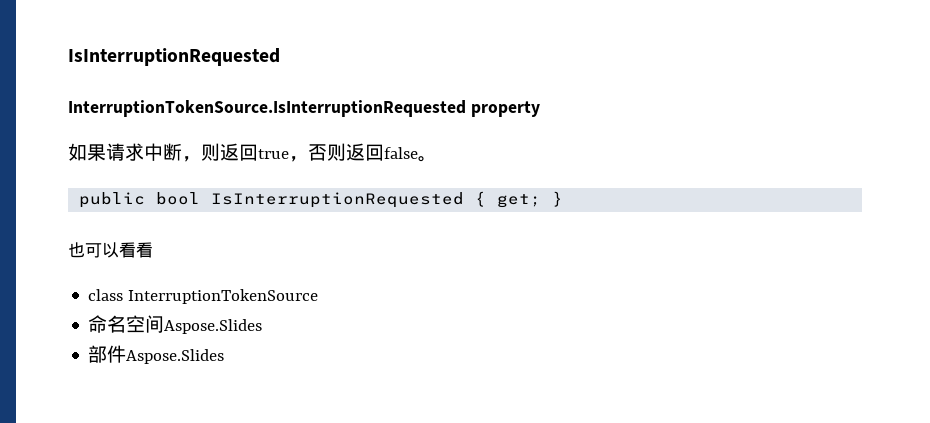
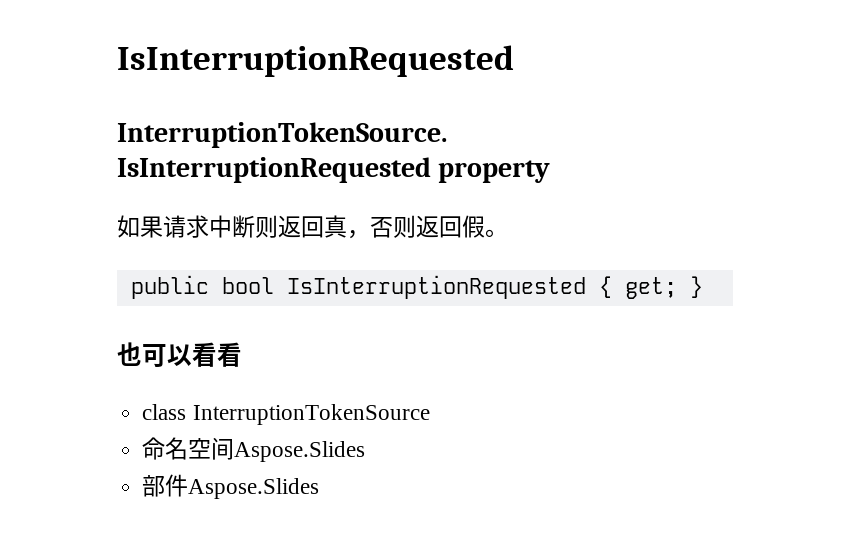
[182,143,289,162] ，则返回true -> [255,215,347,238] 则返回真
[384,147,418,159] false -> [462,215,485,238] 假

